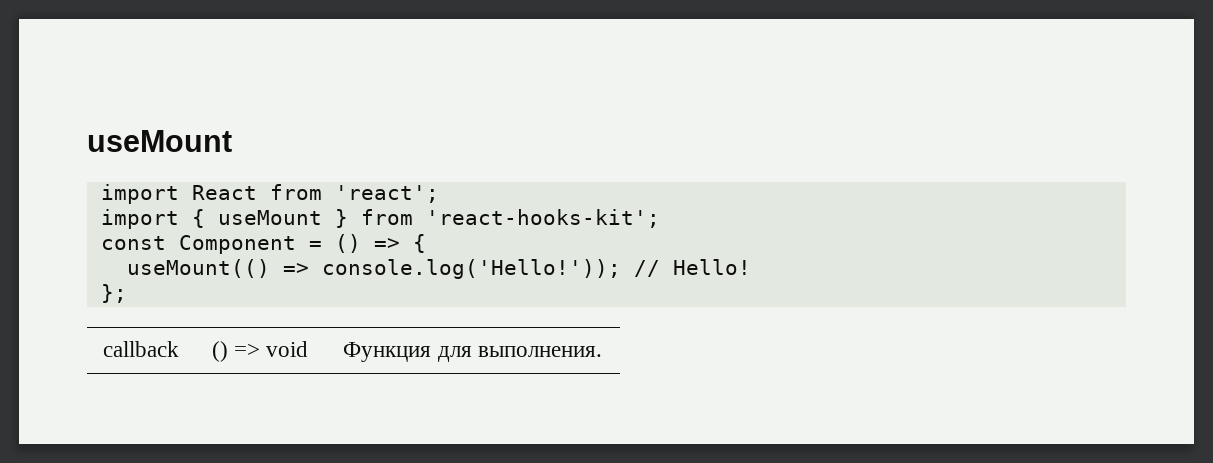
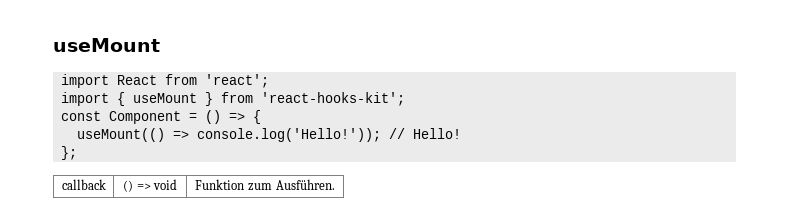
[343,342,602,362] Функция для выполнения. -> [195,179,335,191] Funktion zum Ausführen.

